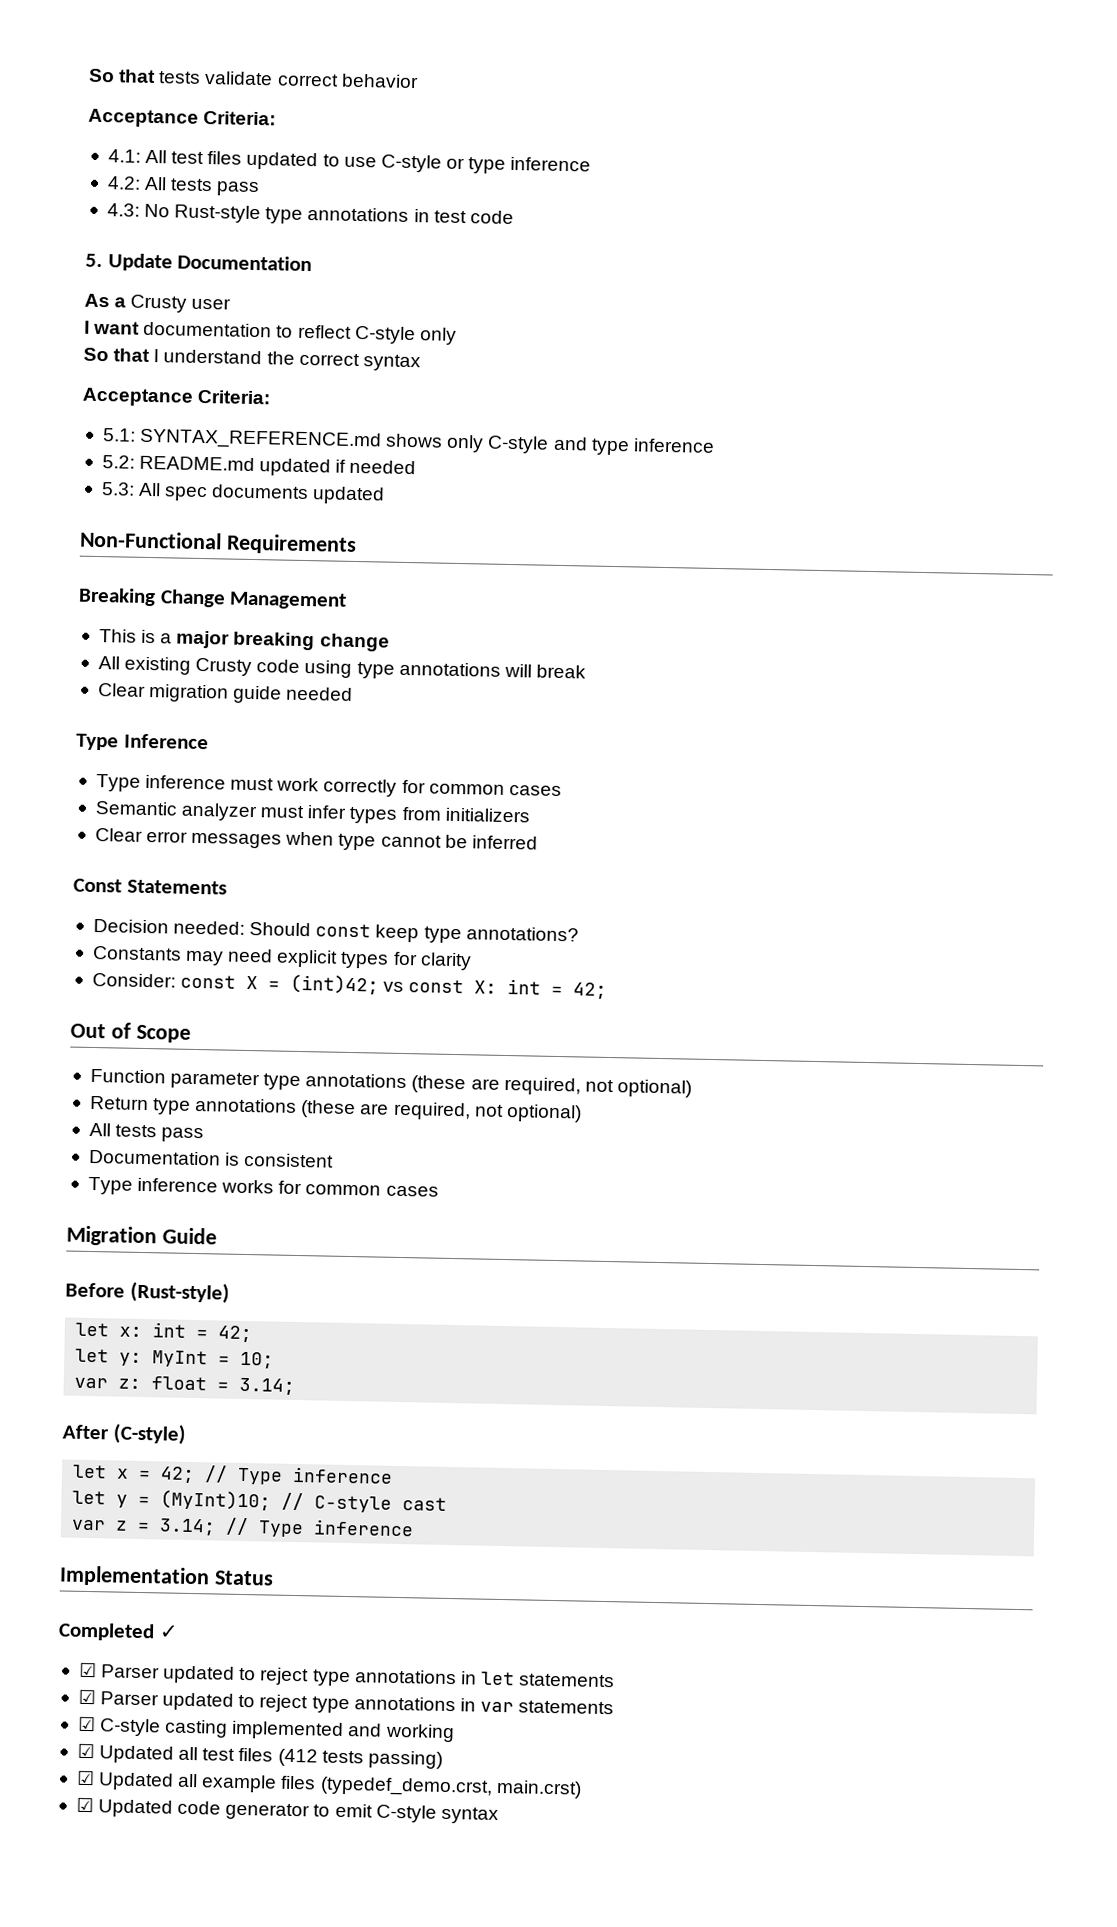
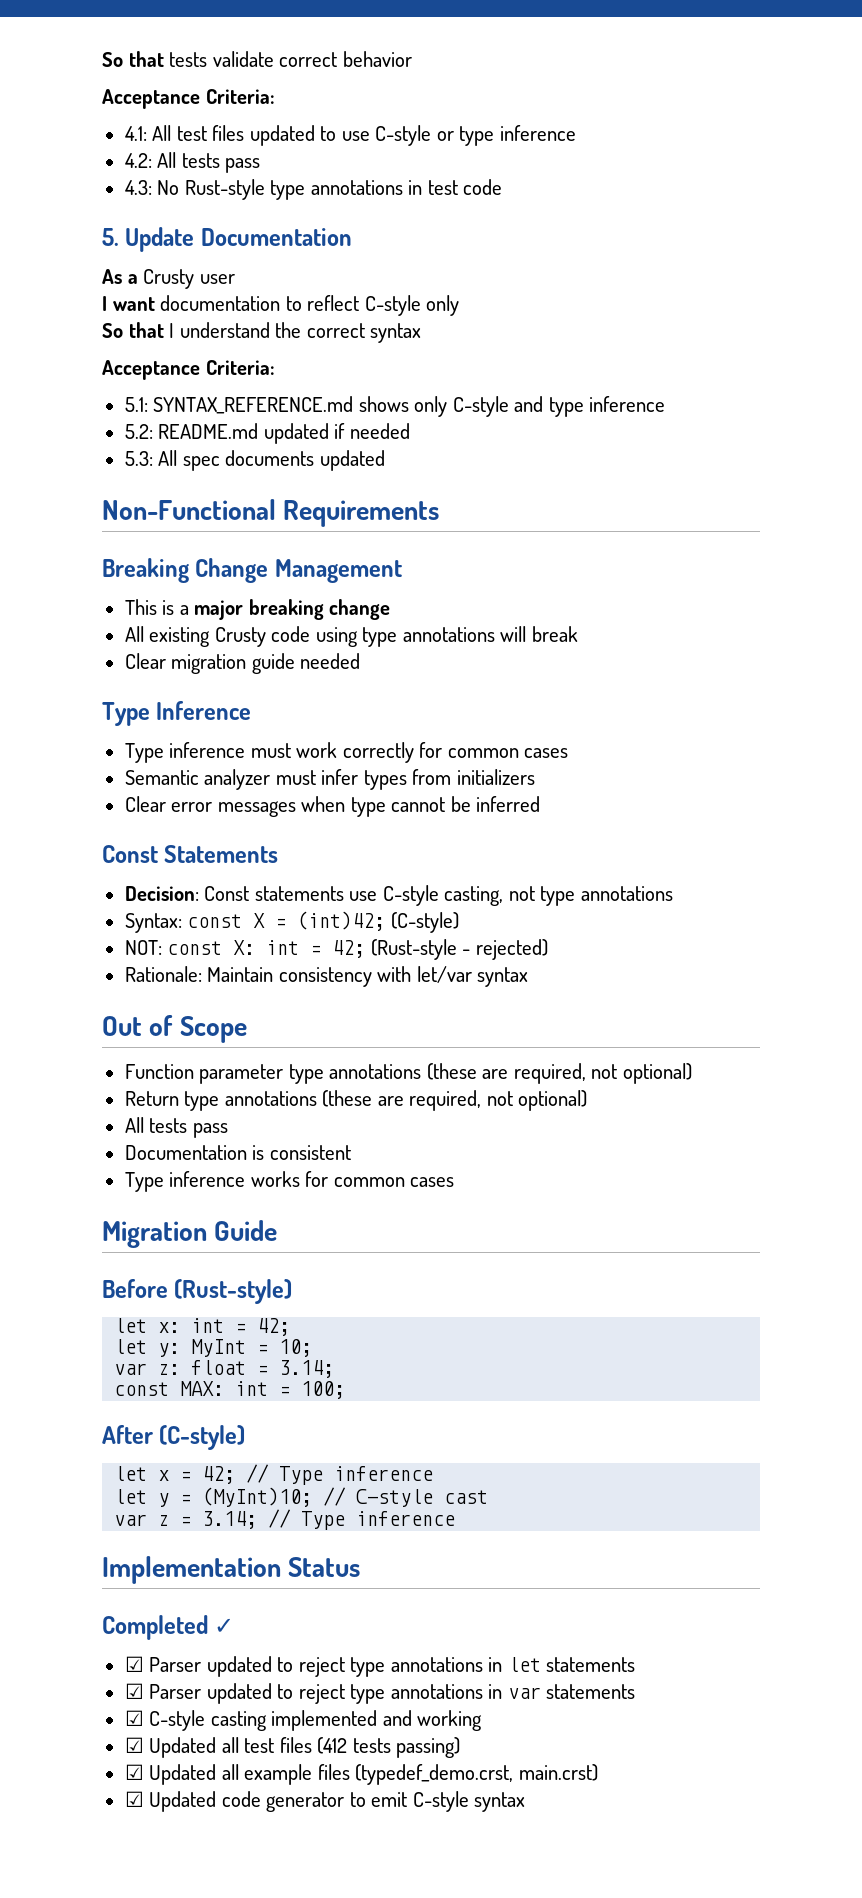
[92,918,579,944] [92,945,472,971] [91,972,176,988] Decision needed: Should const keep type annotations? // Constants may need explicit types for clarity // Consider: -> [124,885,673,906] [124,913,182,933] Decision: Const statements use C-style casting, not type annotations // Syntax:
[383,981,405,993] vs -> [390,912,459,933] [124,940,162,955] (C-style) // NOT:
(608, 990) none -> [370,939,548,960] [124,966,529,987] (Rust-style - rejected) // Rationale: Maintain consistency with let/var syntax
(296, 1386) none -> [114,1381,346,1399] // const MAX: int = 100;

